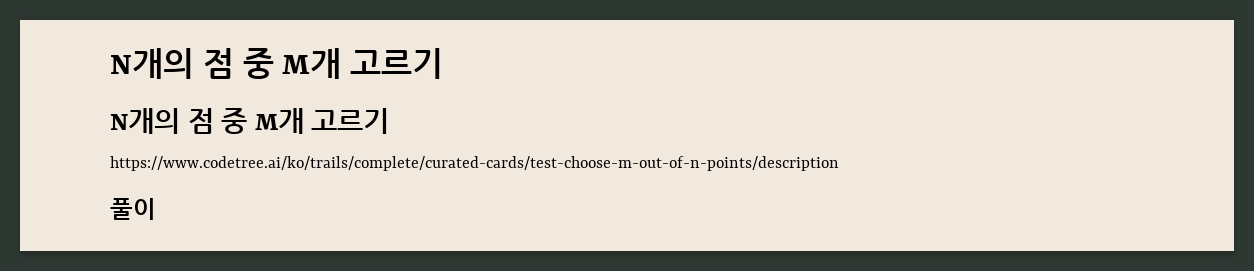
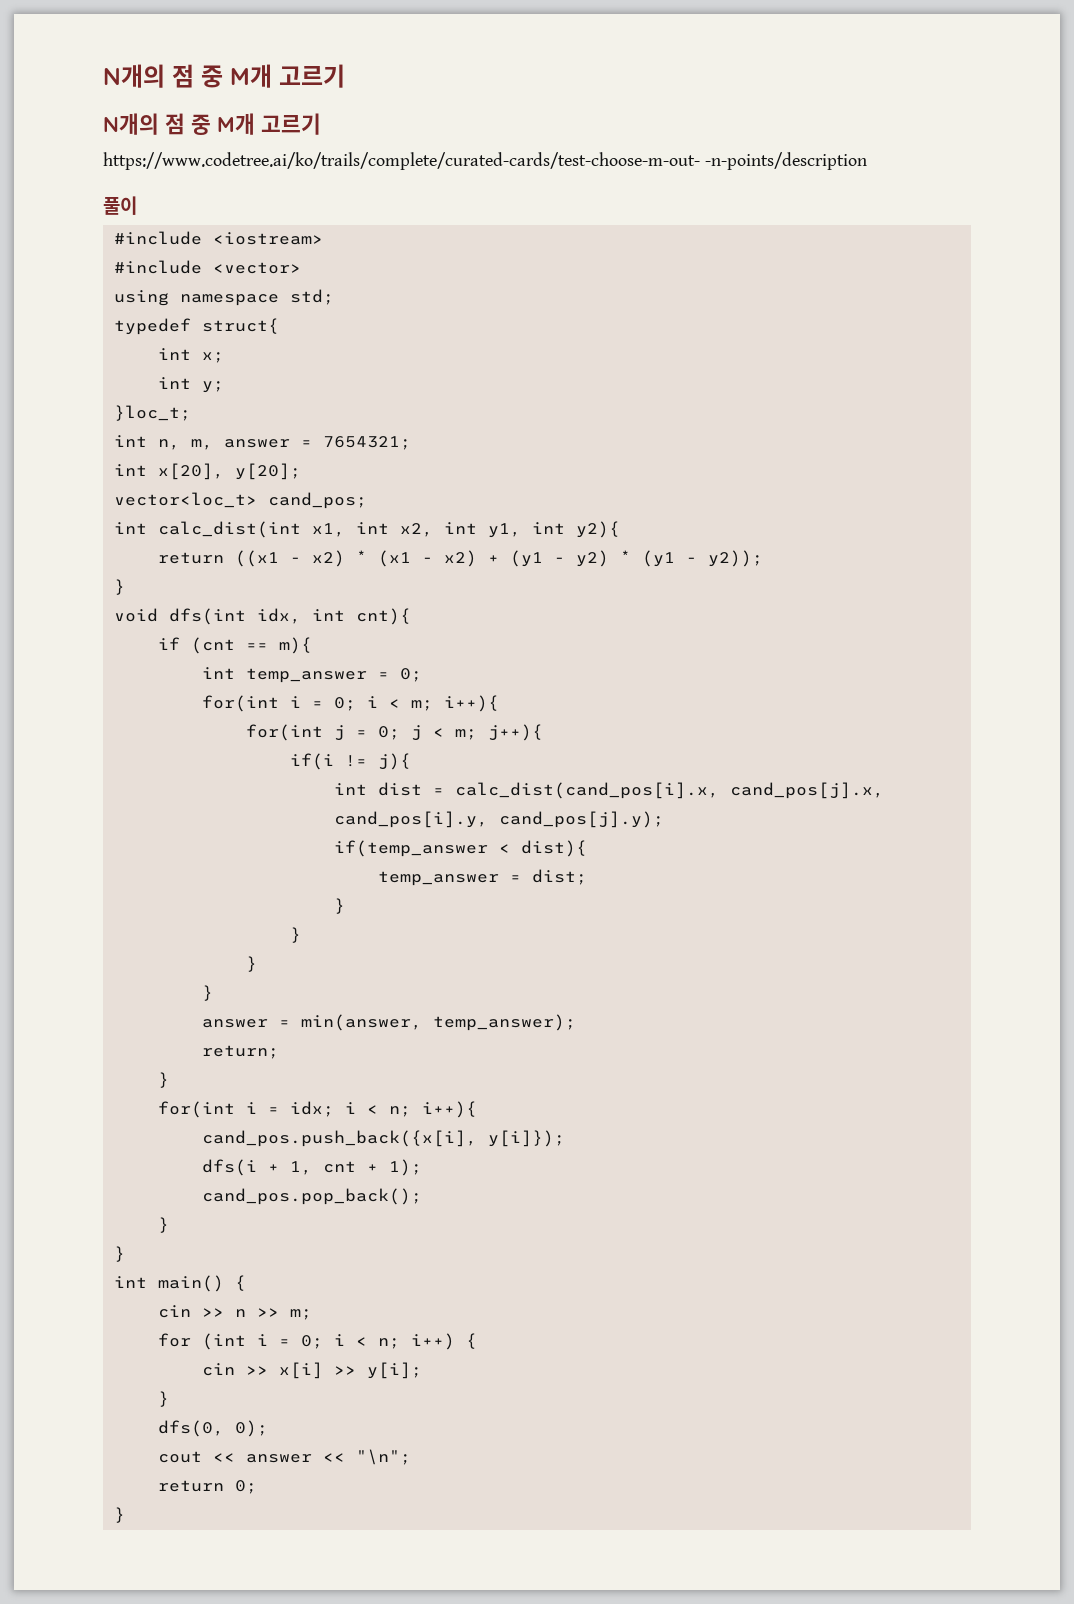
[110,156,839,171] https://www.codetree.ai/ko/trails/complete/curated-cards/test-choose-m-out-of-n-points/description -> [103,152,867,170] https://www.codetree.ai/ko/trails/complete/curated-cards/test-choose-m-out- -n-points/description
(156, 209) none -> [113,231,323,245] [113,260,301,274] [113,289,334,306] [113,318,279,335] [157,348,224,363] [157,377,224,393] [113,405,191,421] [113,435,411,450] [113,463,301,480] [113,492,367,509] [113,521,620,538] [157,550,763,567] [113,579,125,595] [113,608,411,625] [157,637,312,654] [201,667,422,683] [201,695,499,712] [245,724,543,741] [289,753,411,770] [333,782,884,799] [333,811,664,828] [333,840,587,857] [377,869,587,886] [333,898,345,914] [289,927,301,943] [245,956,257,972] [201,985,213,1001] [201,1014,576,1031] [201,1045,279,1059] [157,1072,169,1088] [157,1101,477,1118] [201,1130,565,1147] [201,1159,422,1176] [201,1188,422,1205] [157,1217,169,1233] [113,1246,125,1262] [113,1275,246,1292] [157,1305,312,1320] [157,1333,477,1350] [201,1362,422,1379] [157,1391,169,1407] [157,1420,268,1437] [157,1449,411,1465] [157,1480,257,1494] [113,1507,125,1523] // #include <iostream> // #include <vector> // using namespace std; // typedef struct{ // int x; // int y; // }loc_t; // int n, m, answer = 7654321; // int x[20], y[20]; // vector<loc_t> cand_pos; // int calc_dist(int x1, int x2, int y1, int y2){ // return ((x1 - x2) * (x1 - x2) + (y1 - y2) * (y1 - y2)); // } // void dfs(int idx, int cnt){ // if (cnt == m){ // int temp_answer = 0; // for(int i = 0; i < m; i++){ // for(int j = 0; j < m; j++){ // if(i != j){ // int dist = calc_dist(cand_pos[i].x, cand_pos[j].x, cand_pos[i].y, cand_pos[j].y); // if(temp_answer < dist){ // temp_answer = dist; // } // } // } // } // answer = min(answer, temp_answer); // return; // } // for(int i = idx; i < n; i++){ // cand_pos.push_back({x[i], y[i]}); // dfs(i + 1, cnt + 1); // cand_pos.pop_back(); // } // } // int main() { // cin >> n >> m; // for (int i = 0; i < n; i++) { // cin >> x[i] >> y[i]; // } // dfs(0, 0); // cout << answer << "\n"; // return 0; // }

